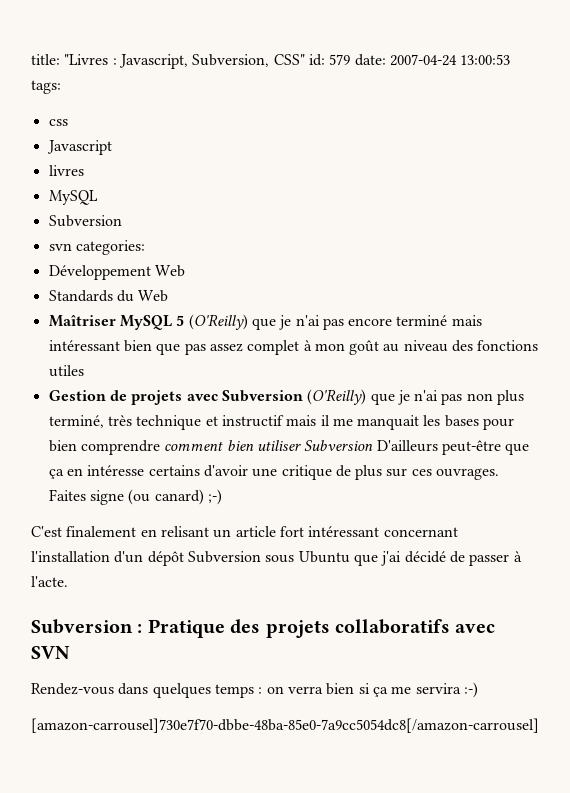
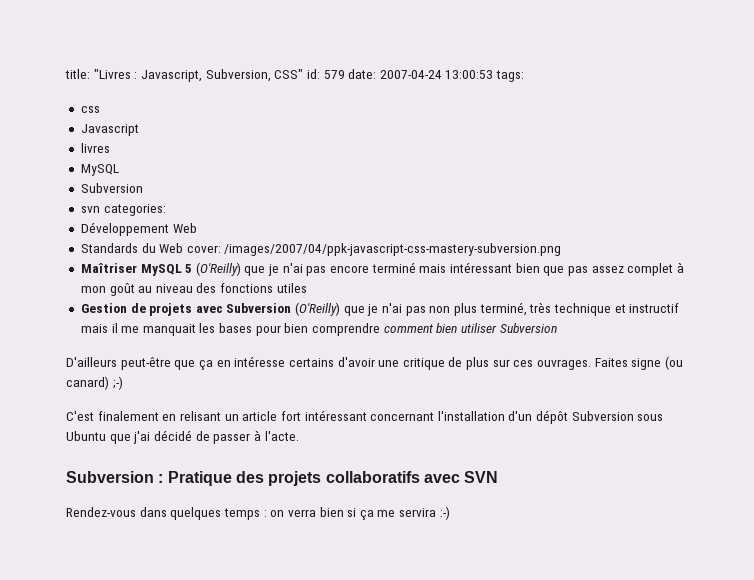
(169, 296) none -> [186,243,562,256] cover: /images/2007/04/ppk-javascript-css-mastery-subversion.png
(374, 445) none -> (557, 328) //
[31,718,539,733] // [amazon-carrousel]730e7f70-dbbe-48ba-85e0-7a9cc5054dc8[/amazon-carrousel] -> (450, 513) none

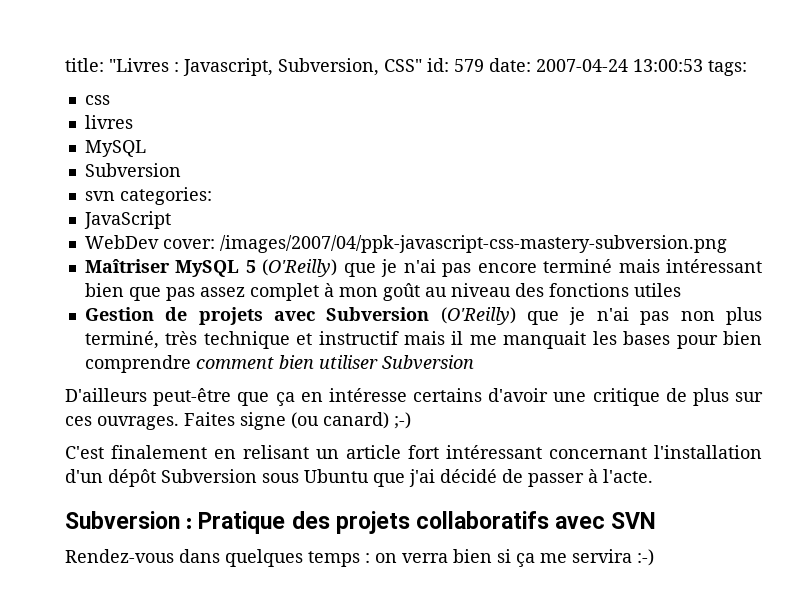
[80,124,139,136] // Javascript -> (110, 100) none
[80,222,197,236] [80,243,184,253] Développement Web // Standards du Web -> [83,211,171,229] [84,235,159,249] JavaScript // WebDev

